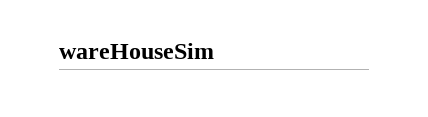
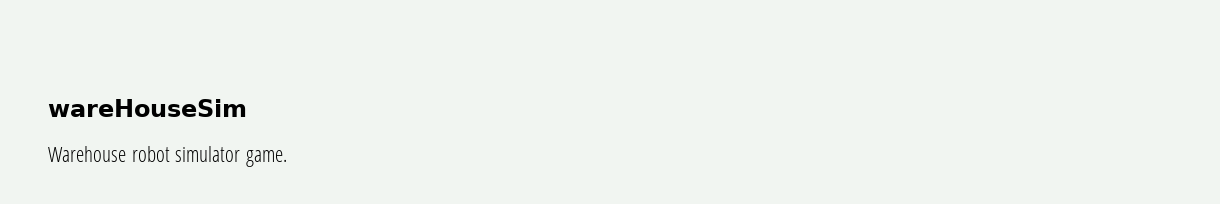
(214, 51) none -> [48,146,288,167] // Warehouse robot simulator game.

